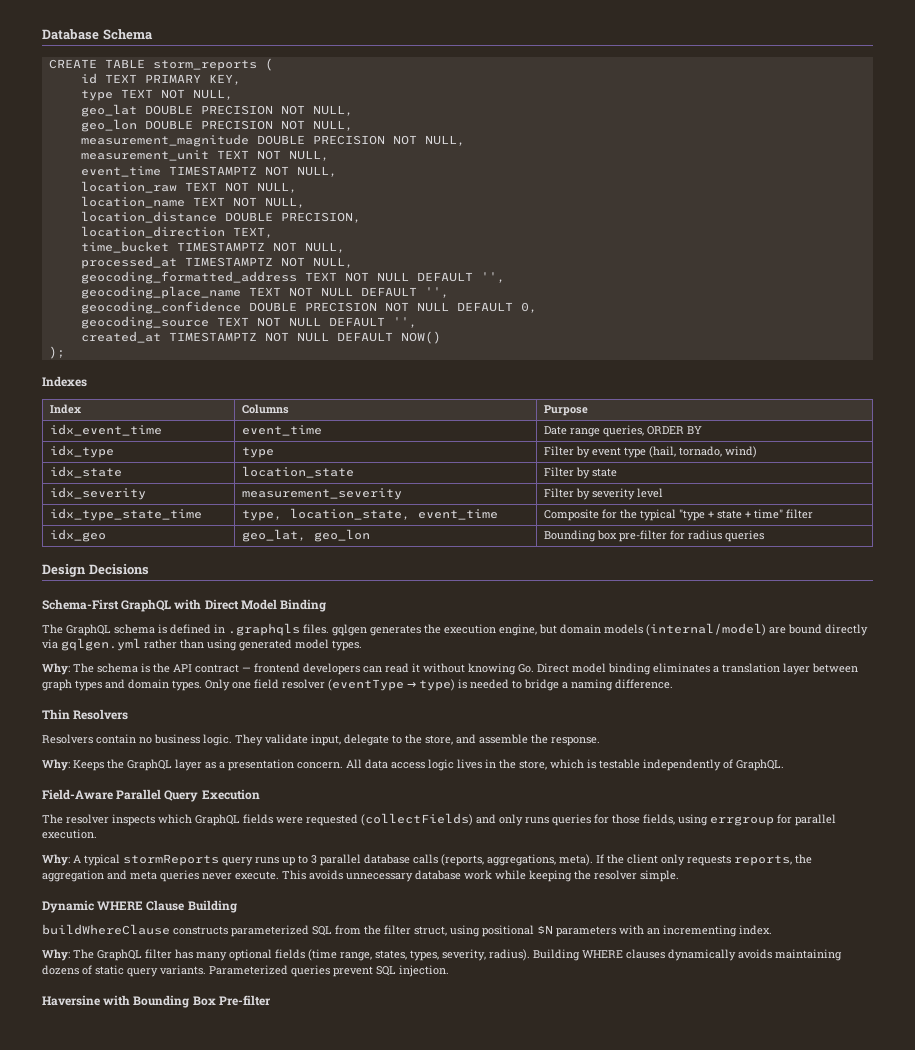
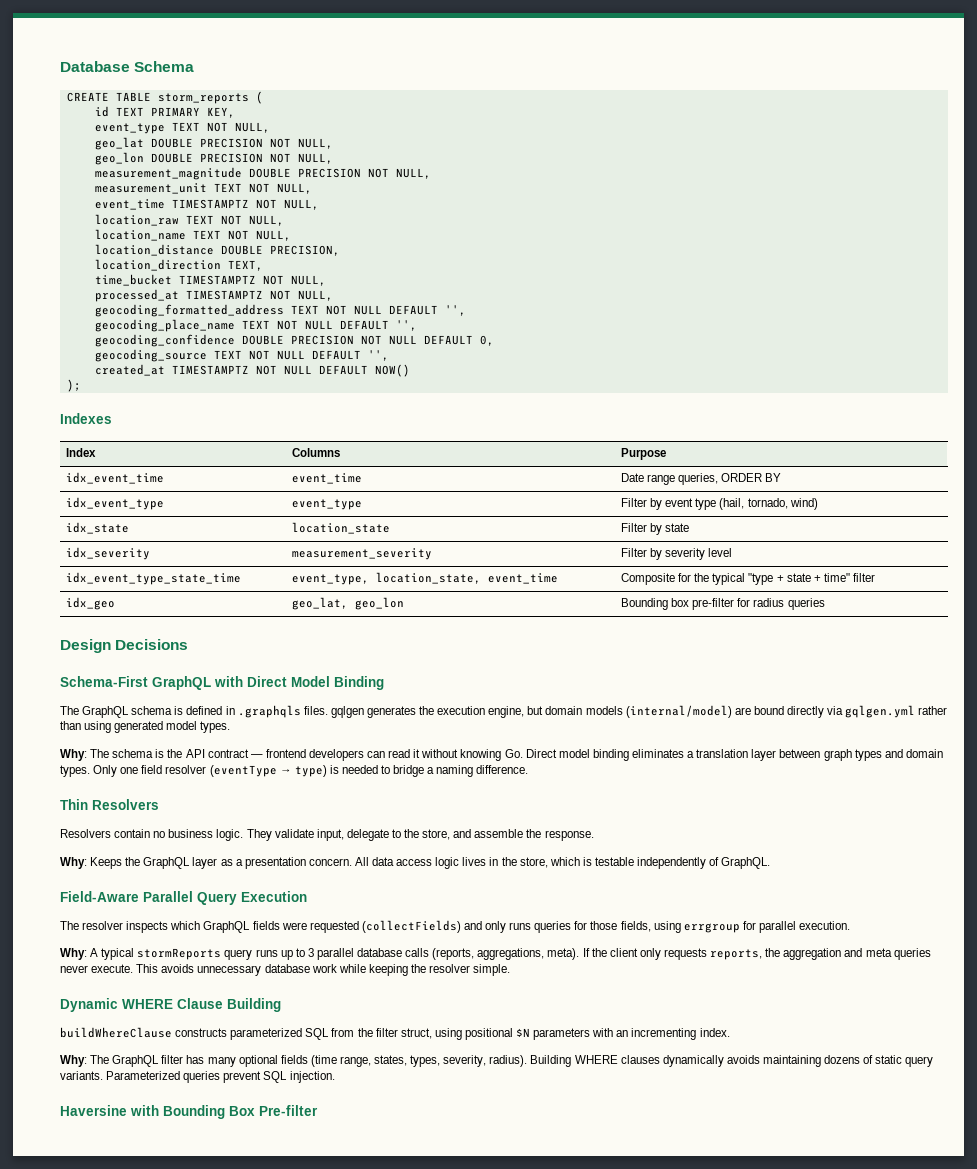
[80,90,113,101] type -> [94,123,165,134] event_type
[49,445,114,458] [241,447,274,458] idx_type | type -> [66,497,165,510] [292,499,363,510] idx_event_type | event_type
[49,508,202,521] [241,510,282,521] idx_type_state_time | type, -> [66,572,242,585] [292,574,370,585] idx_event_type_state_time | event_type,

